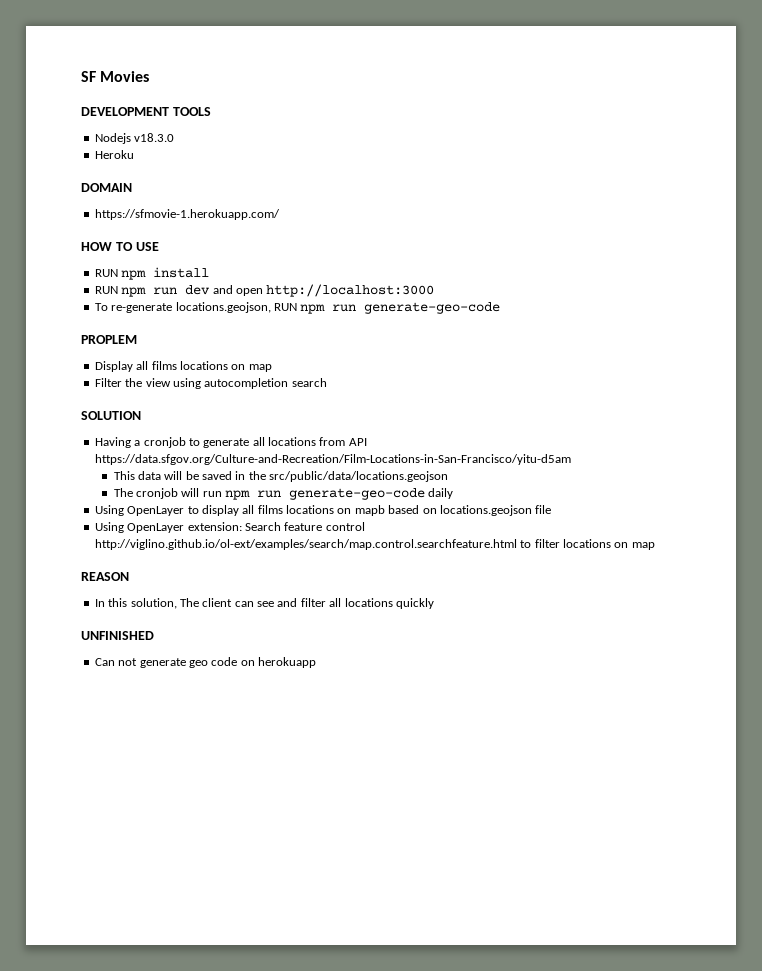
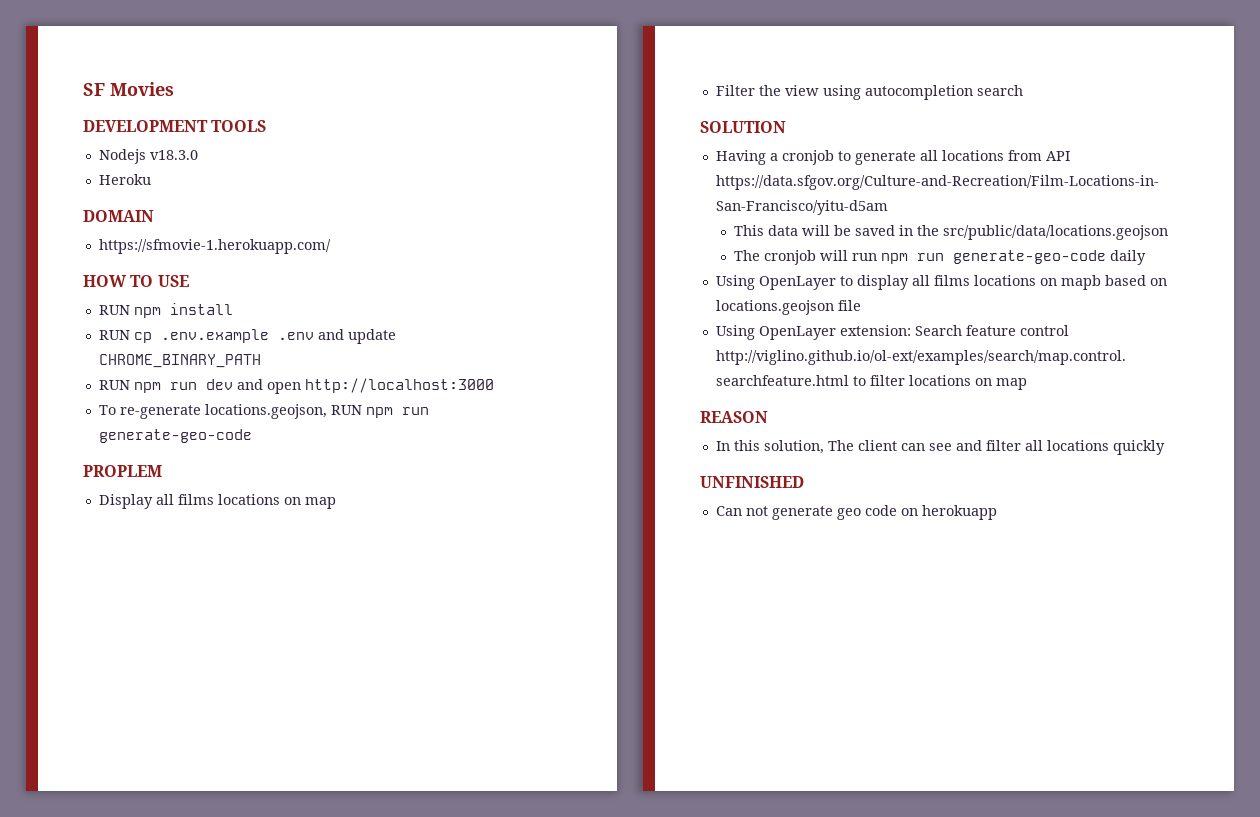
(210, 272) none -> [98,329,396,344] [98,354,261,368] // RUN cp .env.example .env and update CHROME_BINARY_PATH

